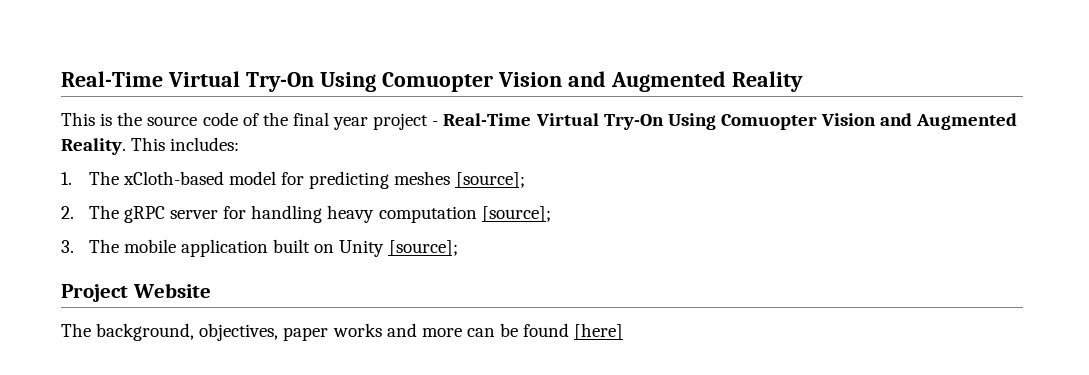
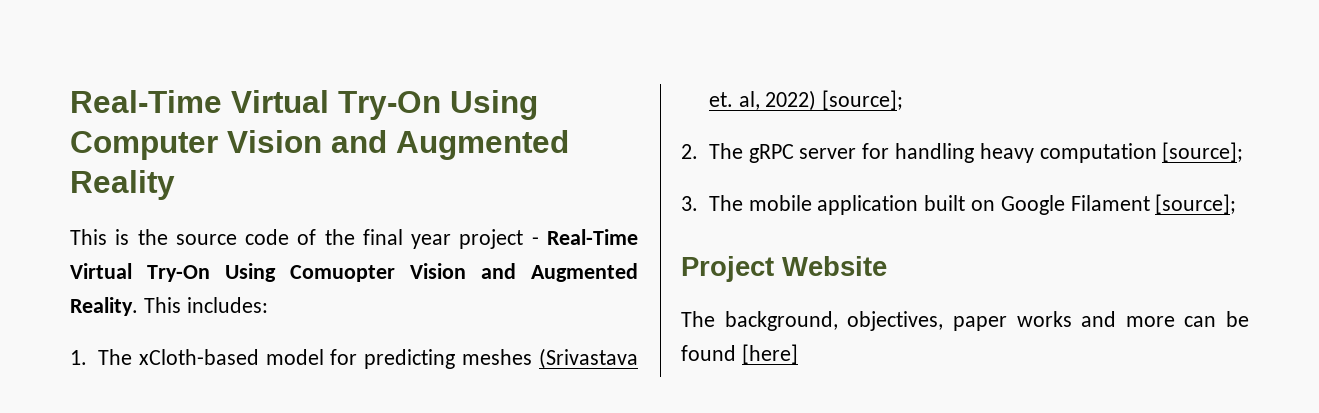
[61,71,493,92] Real-Time Virtual Try-On Using Comuopter -> [70,90,538,120] [70,131,218,160] Real-Time Virtual Try-On Using Computer
(451, 178) none -> [539,348,638,369] [708,90,817,111] (Srivastava et. al, 2022)
[339,240,385,257] Unity -> [1000,195,1150,215] Google Filament

